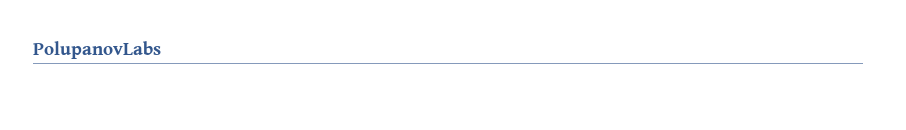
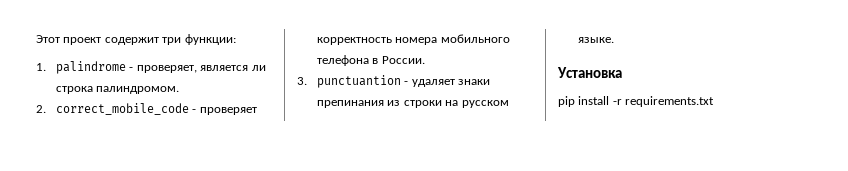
[33,41,161,59] PolupanovLabs -> [36,34,236,45] [36,61,266,74] [56,86,180,94] [36,103,257,115] [317,34,510,45] [317,55,425,66] [297,75,491,88] [317,100,509,108] [578,37,615,43] [557,67,622,78] [558,96,715,107] Этот проект содержит три функции: // 1. palindrome - проверяет, является ли строка палиндромом. // 2. correct_mobile_code - проверяет корректность номера мобильного телефона в России. // 3. punctuantion - удаляет знаки препинания из строки на русском языке. // Установка // pip install -r requirements.txt

